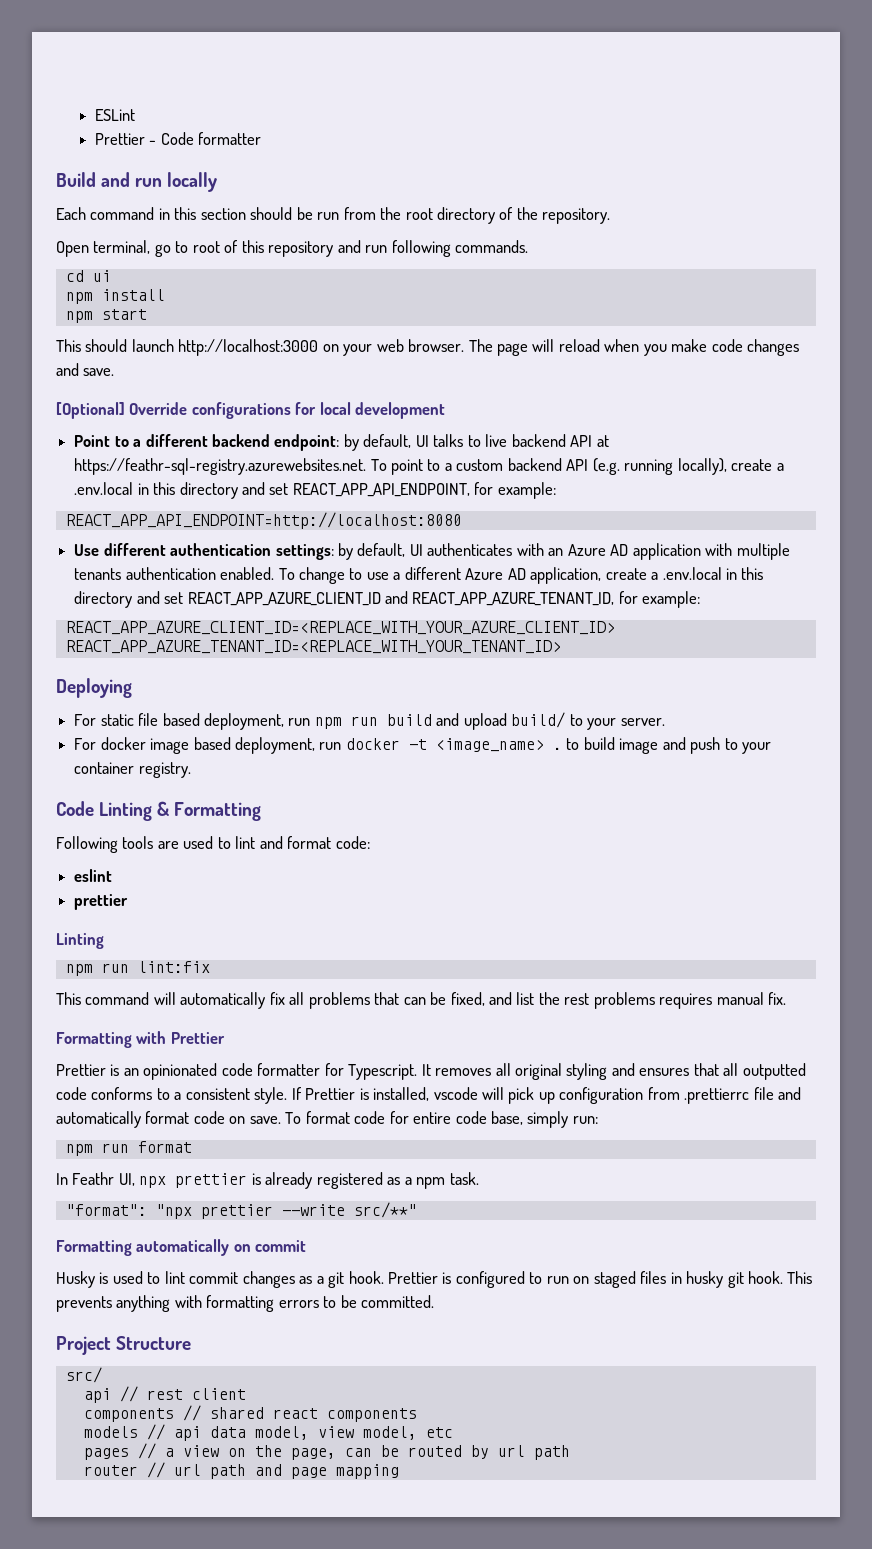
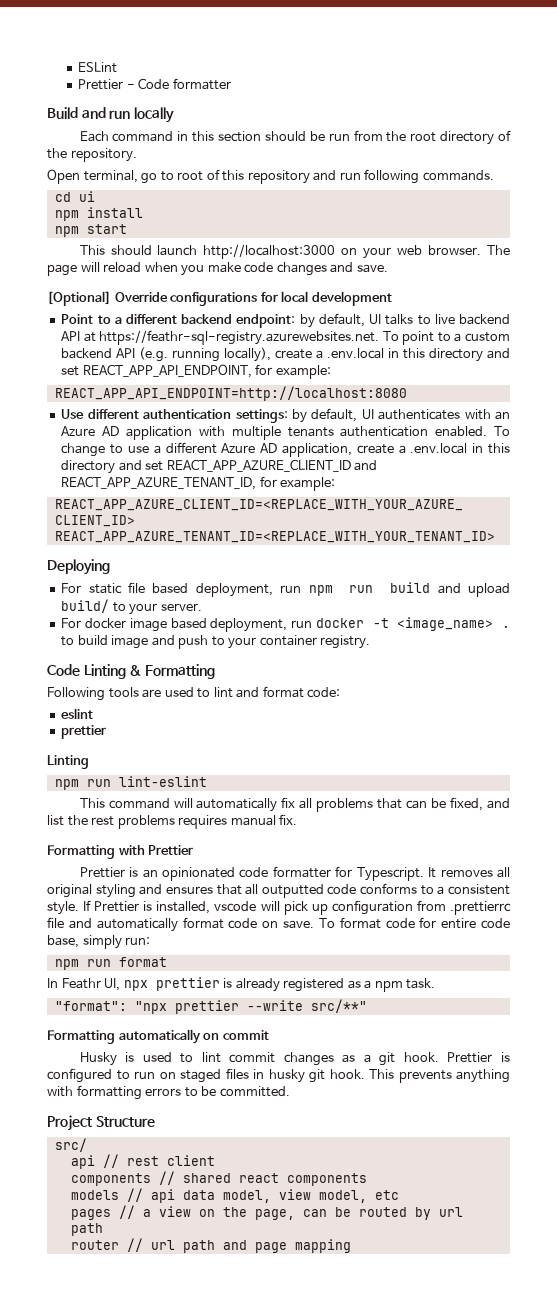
[137,961,210,973] lint:fix -> [118,776,207,787] lint-eslint

